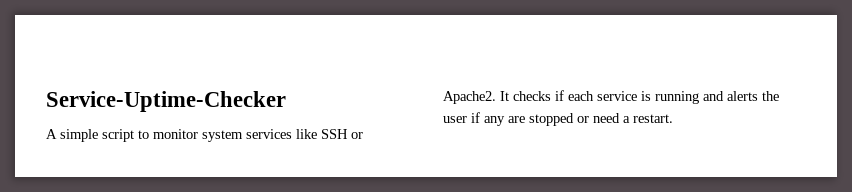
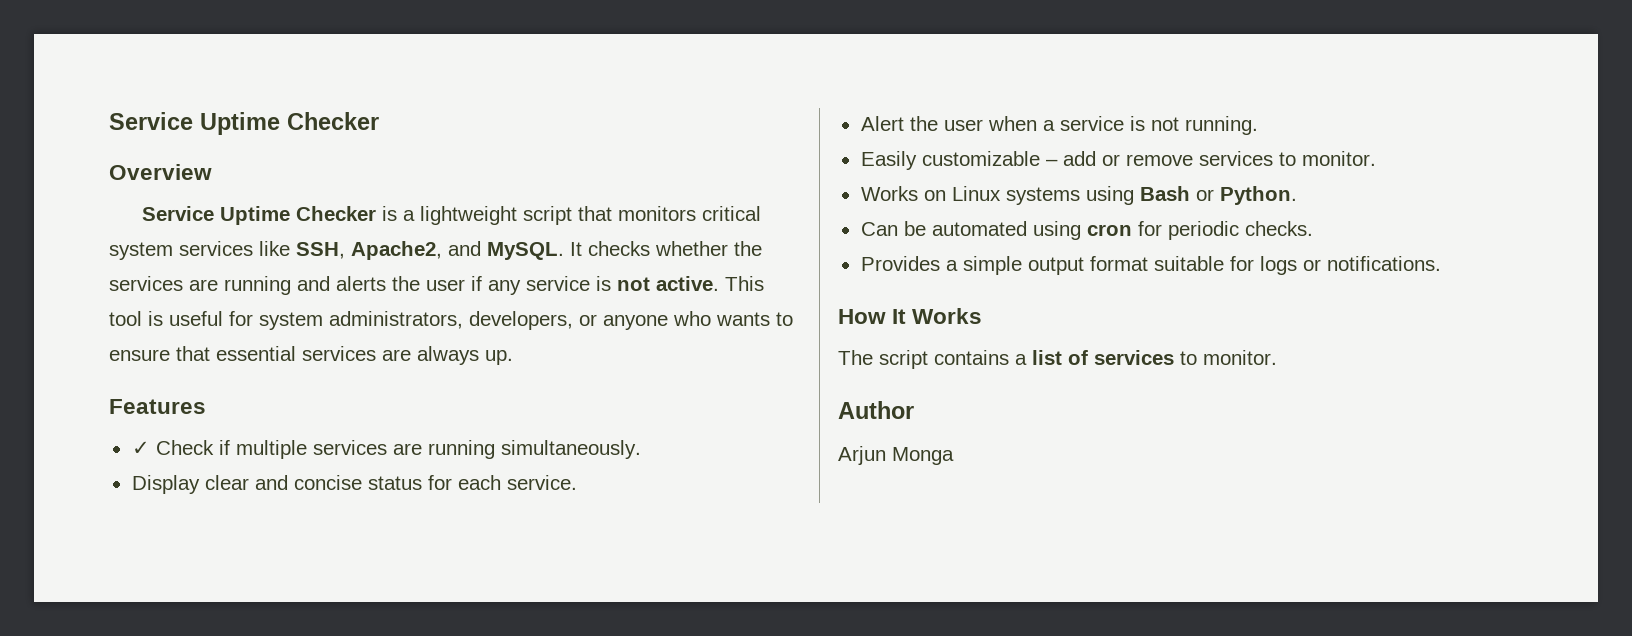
[46,91,286,112] [46,129,363,142] [443,90,651,104] Service-Uptime-Checker // A simple script to monitor system services like SSH or Apache2. It checks if each service is -> [109,112,379,135] [109,164,212,180] [141,206,761,225] [109,241,762,260] [109,276,218,291] Service Uptime Checker // Overview // Service Uptime Checker is a lightweight script that monitors critical system services like SSH, Apache2, and MySQL. It checks whether the services are
[508,113,673,126] are stopped or need a restart. -> [526,276,764,291] [109,311,793,330] [109,346,513,365] [109,399,206,414] [131,440,641,459] [131,475,577,494] [860,116,1258,135] [860,151,1376,170] [860,186,1297,205] [860,221,1313,240] [860,256,1441,275] [838,308,983,324] [838,350,1277,369] [838,401,914,419] [838,446,954,465] service is not active. This tool is useful for system administrators, developers, or anyone who wants to ensure that essential services are always up. // Features // ✓ Check if multiple services are running simultaneously. // Display clear and concise status for each service. // Alert the user when a service is not running. // Easily customizable – add or remove services to monitor. // Works on Linux systems using Bash or Python. // Can be automated using cron for periodic checks. // Provides a simple output format suitable for logs or notifications. // How It Works // The script contains a list of services to monitor. // Author // Arjun Monga

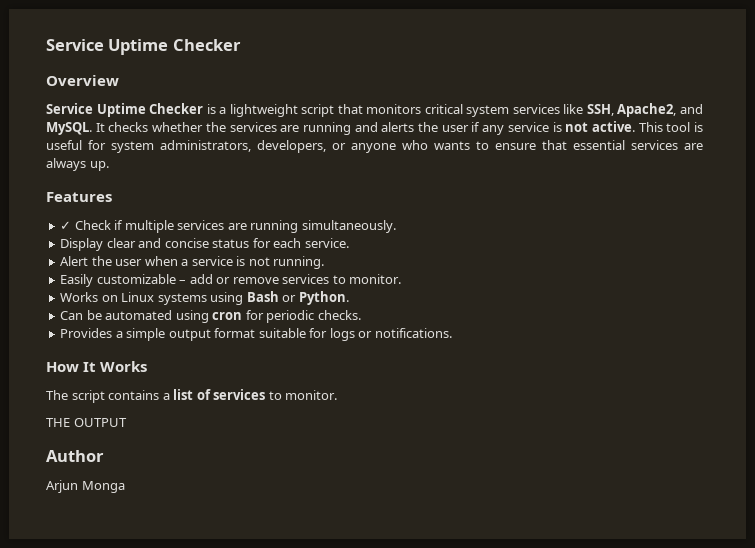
(1277, 357) none -> [46,418,127,427] // THE OUTPUT

